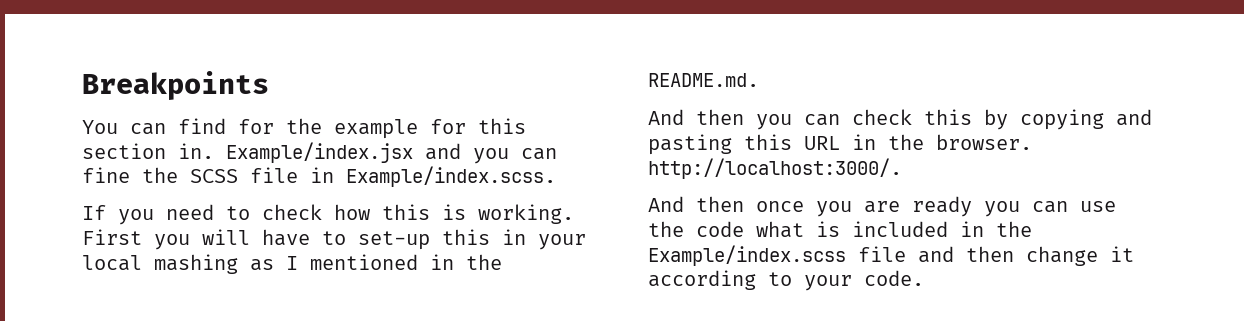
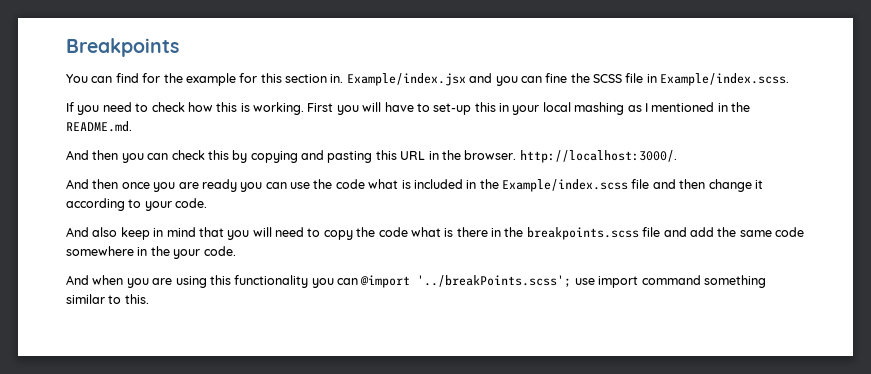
(924, 278) none -> [66,227,804,240] [66,246,236,259] [66,275,766,288] [66,294,149,304] // And also keep in mind that you will need to copy the code what is there in the breakpoints.scss file and add the same code somewhere in the your code. // And when you are using this functionality you can @import '../breakPoints.scss'; use import command something similar to this.

